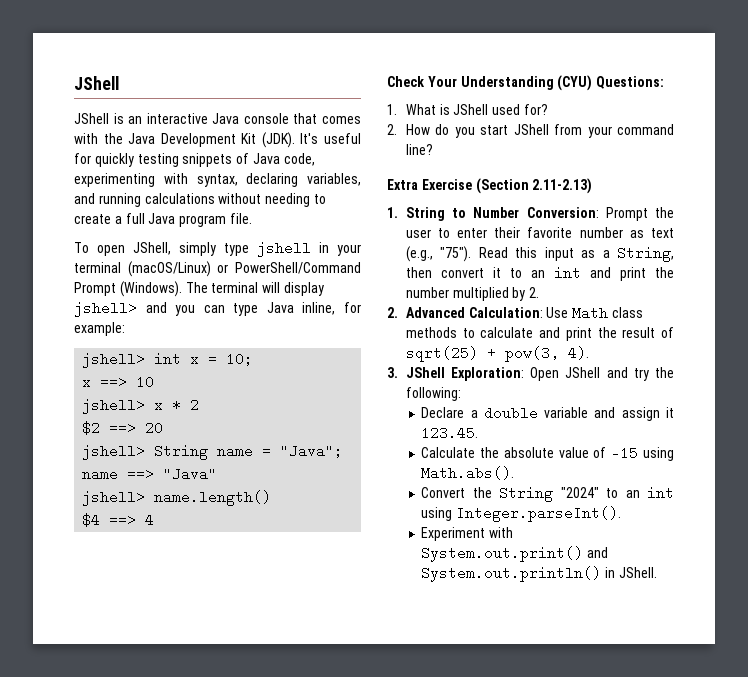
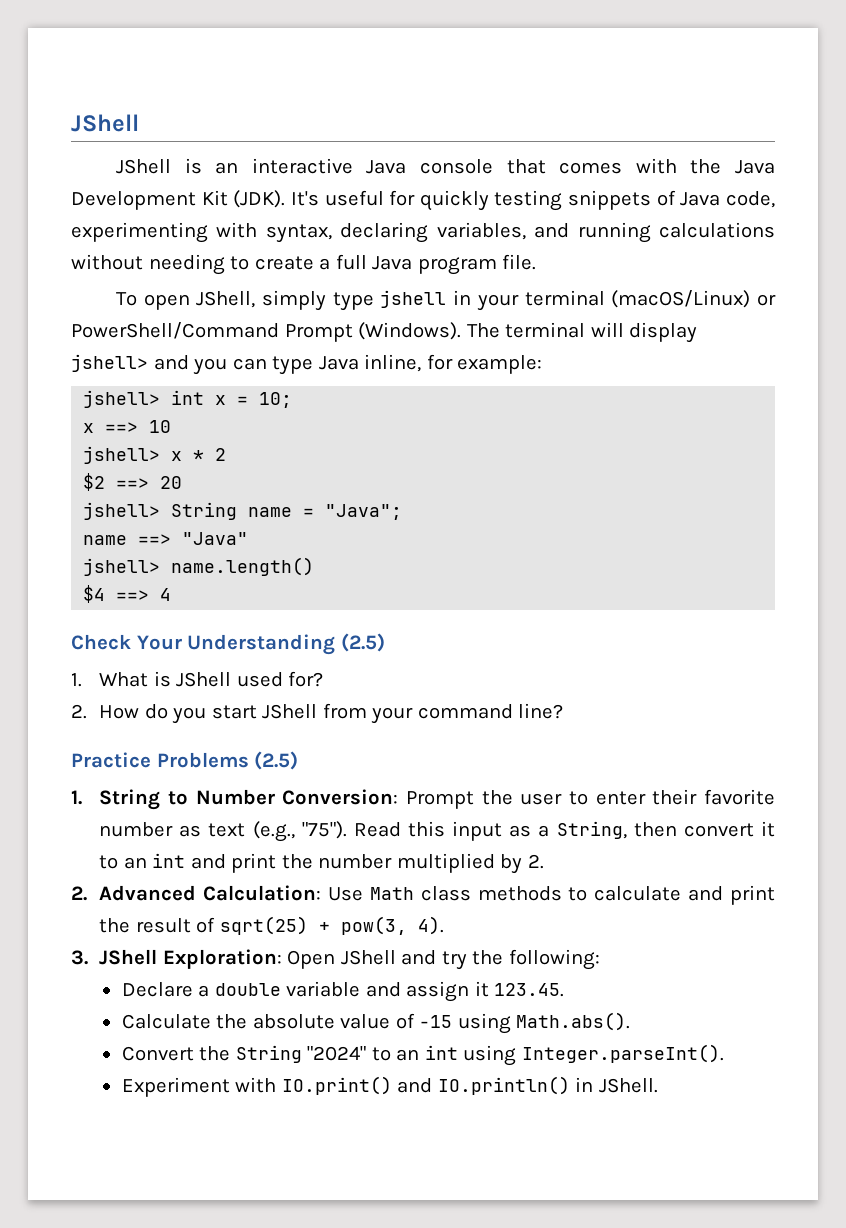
[557,75,665,91] (CYU) Questions: -> [340,633,385,652] (2.5)
[387,178,593,194] Extra Exercise (Section 2.11-2.13) -> [71,751,299,770] Practice Problems (2.5)
[421,546,608,562] [421,566,602,582] System.out.print() and System.out.println() -> [281,1076,570,1095] IO.print() and IO.println()

